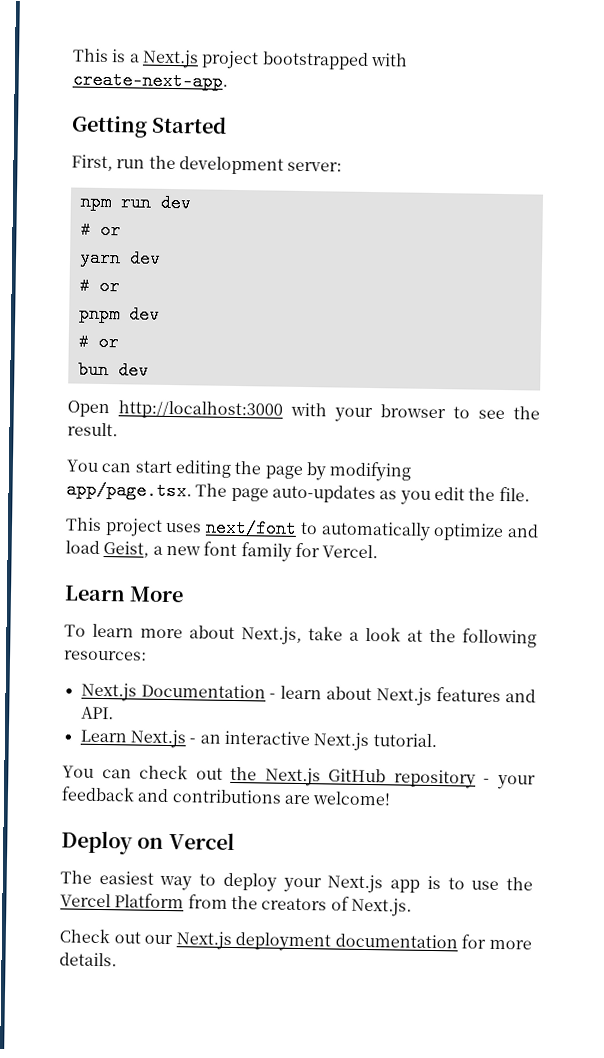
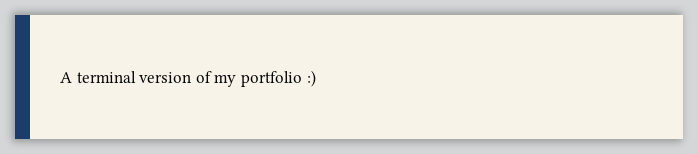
[72,48,408,70] [72,70,228,91] [71,115,228,138] [71,154,343,175] [79,192,192,213] [79,220,121,240] [78,248,161,268] [78,276,120,296] [78,304,160,324] [77,332,119,352] [77,360,149,380] [67,400,540,423] [67,422,118,437] [66,459,413,482] [66,480,530,505] [65,517,539,542] [65,540,379,562] [64,585,185,603] [64,623,537,648] [64,650,147,661] [80,682,536,706] [80,706,114,720] [79,729,437,752] [62,764,536,790] [61,786,392,806] [61,830,235,855] [60,870,534,894] [60,893,412,917] [59,928,532,952] [59,952,117,967] This is a Next.js project bootstrapped with create-next-app. // Getting Started // First, run the development server: // npm run dev // # or // yarn dev // # or // pnpm dev // # or // bun dev // Open http://localhost:3000 with your browser to see the result. // You can start editing the page by modifying app/page.tsx. The page auto-updates as you edit the file. // This project uses next/font to automatically optimize and load Geist, a new font family for Vercel. // Learn More // To learn more about Next.js, take a look at the following resources: // Next.js Documentation - learn about Next.js features and API. // Learn Next.js - an interactive Next.js tutorial. // You can check out the Next.js GitHub repository - your feedback and contributions are welcome! // Deploy on Vercel // The easiest way to deploy your Next.js app is to use the Vercel Platform from the creators of Next.js. // Check out our Next.js deployment documentation for more details. -> [60,70,316,87] A terminal version of my portfolio :)

